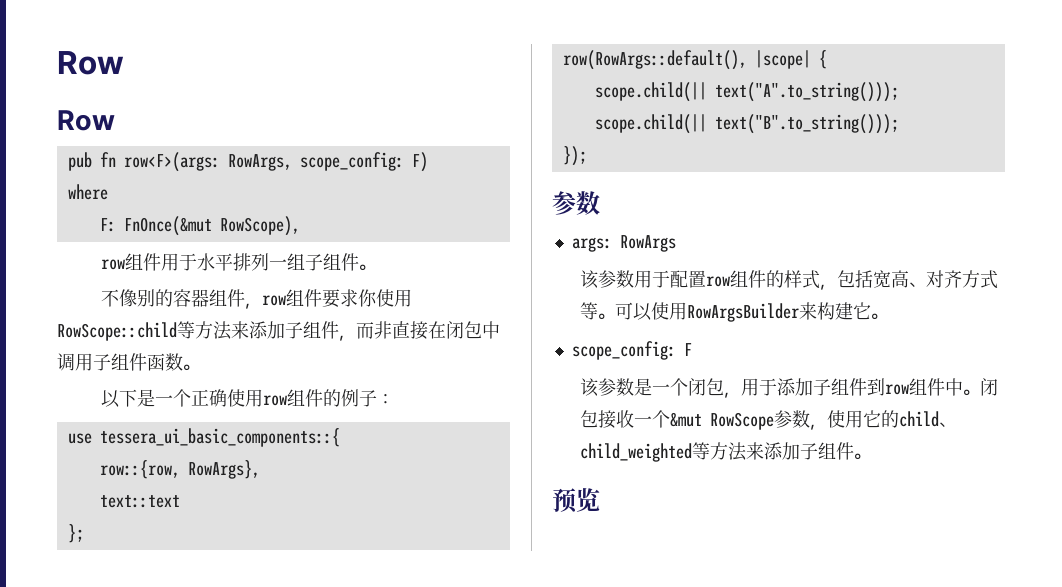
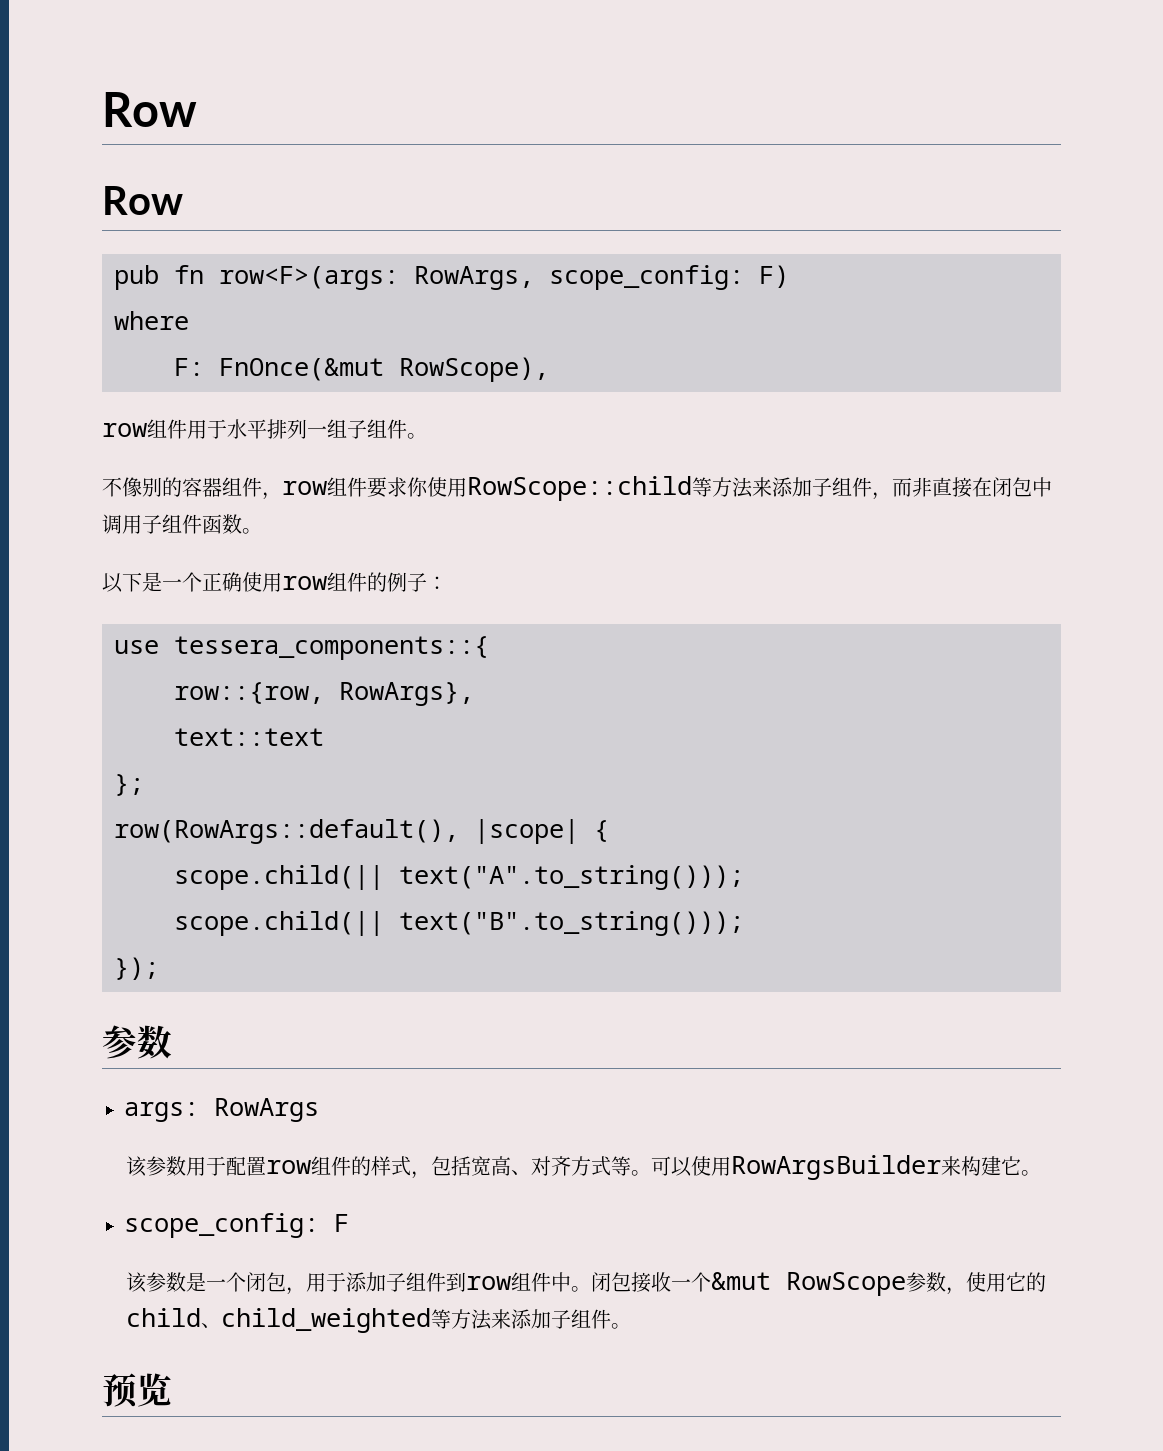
[99,428,340,447] tessera_ui_basic_components::{ -> [174,636,489,660] tessera_components::{

